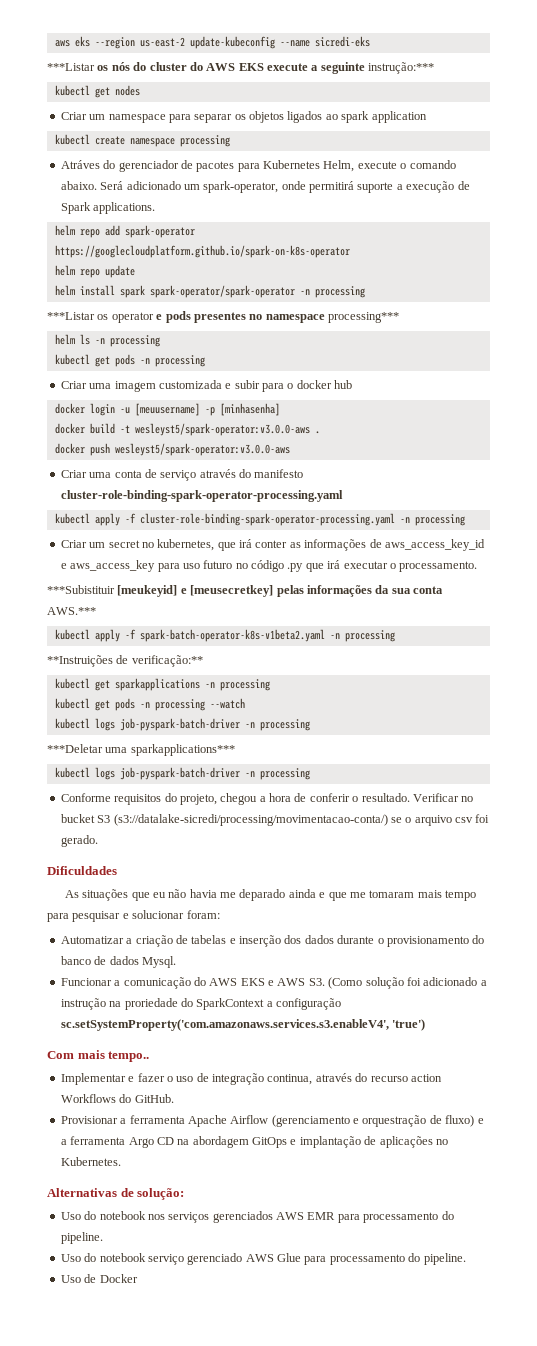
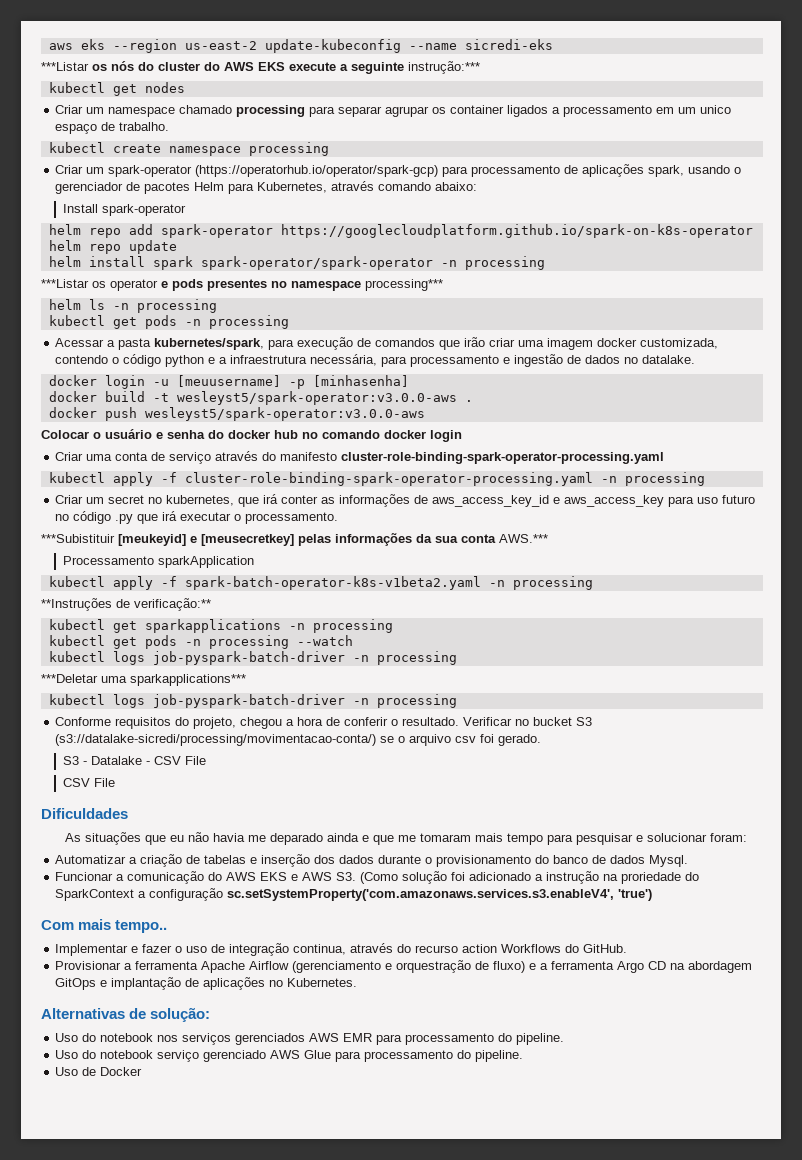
[168,111,427,123] [54,134,230,147] [60,160,456,172] [60,181,470,193] [60,202,156,214] para separar os objetos ligados ao spark application // kubectl create namespace processing // Atráves do gerenciador de pacotes para Kubernetes Helm, execute o comando abaixo. Será adicionado um spark-operator, onde permitirá suporte a execução de Spark applications. -> [179,105,732,117] [55,122,170,134] [48,142,329,156] [55,164,742,177] [55,181,478,194] [62,204,186,216] chamado processing para separar agrupar os container ligados a processamento em um unico espaço de trabalho. // kubectl create namespace processing // Criar um spark-operator (https://operatorhub.io/operator/spark-gcp) para processamento de aplicações spark, usando o gerenciador de pacotes Helm para Kubernetes, através comando abaixo: // Install spark-operator
[60,380,353,392] Criar uma imagem customizada e subir para o docker hub -> [55,337,719,350] [55,354,696,367] Acessar a pasta kubernetes/spark, para execução de comandos que irão criar uma imagem docker customizada, contendo o código python e a infraestrutura necessária, para processamento e ingestão de dados no datalake.
(290, 449) none -> [41,429,462,442] // Colocar o usuário e senha do docker hub no comando docker login
(96, 611) none -> [62,556,254,568] // Processamento sparkApplication
[47,655,113,667] **Instruições -> [41,598,112,611] **Instruções
(98, 841) none -> [62,756,206,765] [62,778,115,787] // S3 - Datalake - CSV File // CSV File

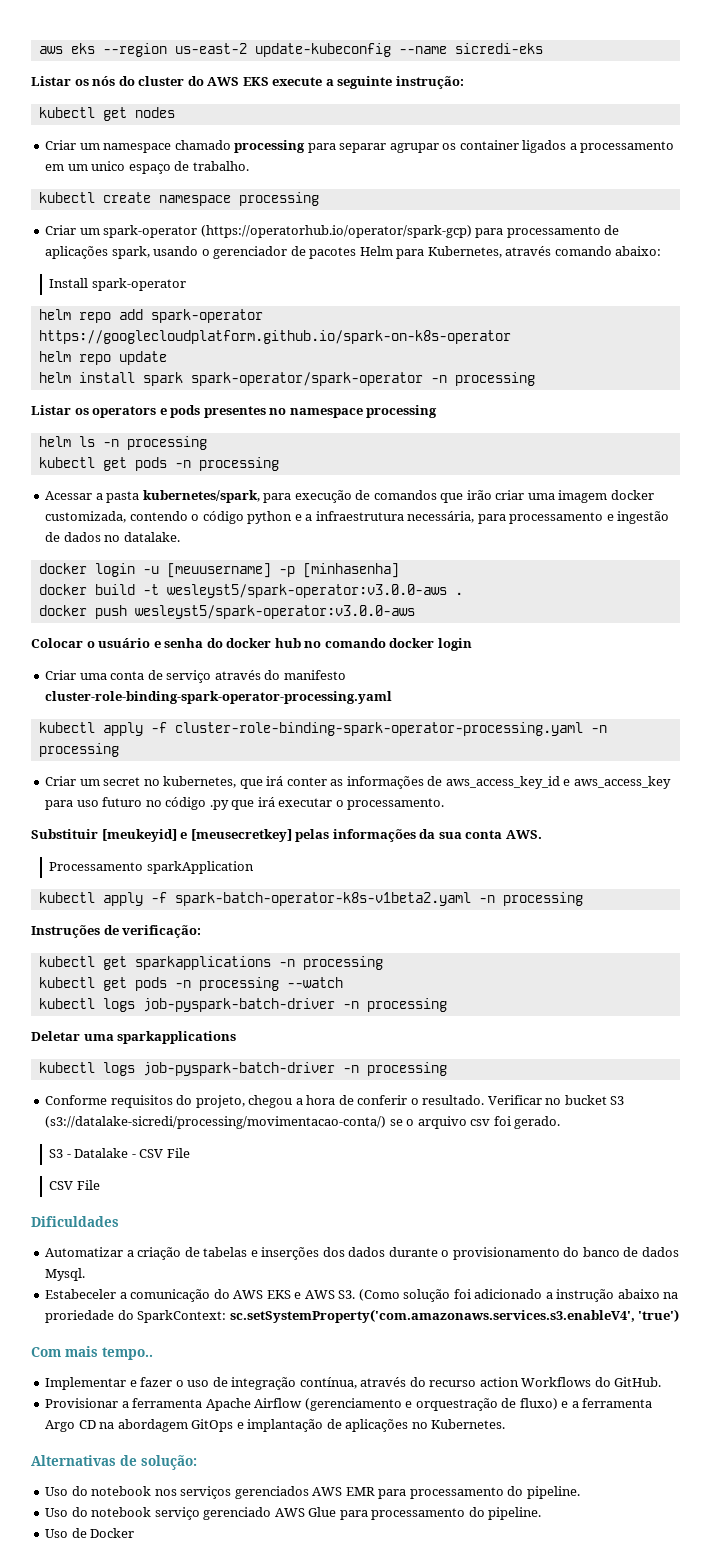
[41,62,89,71] ***Listar -> [31,76,71,86] Listar
[408,61,480,74] instrução:*** -> [395,76,464,89] instrução:
[41,279,158,291] ***Listar os operator -> [31,405,157,418] Listar os operators
[365,279,443,291] processing*** -> [366,405,438,418] processing
[41,534,115,543] ***Subistituir -> [31,829,98,839] Substituir
[499,534,548,543] AWS.*** -> [505,830,542,839] AWS.
[41,598,211,611] **Instruções de verificação:** -> [31,925,202,938] Instruções de verificação:
[41,674,246,686] ***Deletar uma sparkapplications*** -> [31,1031,237,1044] Deletar uma sparkapplications
[64,832,747,845] // As situações que eu não havia me deparado ainda e que me tomaram mais tempo para pesquisar e solucionar foram: -> (119, 1221) none
[261,854,311,867] inserção -> [261,1247,320,1260] inserções
[55,872,114,881] Funcionar -> [45,1289,117,1299] Estabeceler
(600, 877) none -> [617,1289,660,1299] abaixo
[55,888,224,901] SparkContext a configuração -> [137,1310,227,1323] SparkContext:
[293,944,347,955] continua, -> [299,1377,357,1389] contínua,

